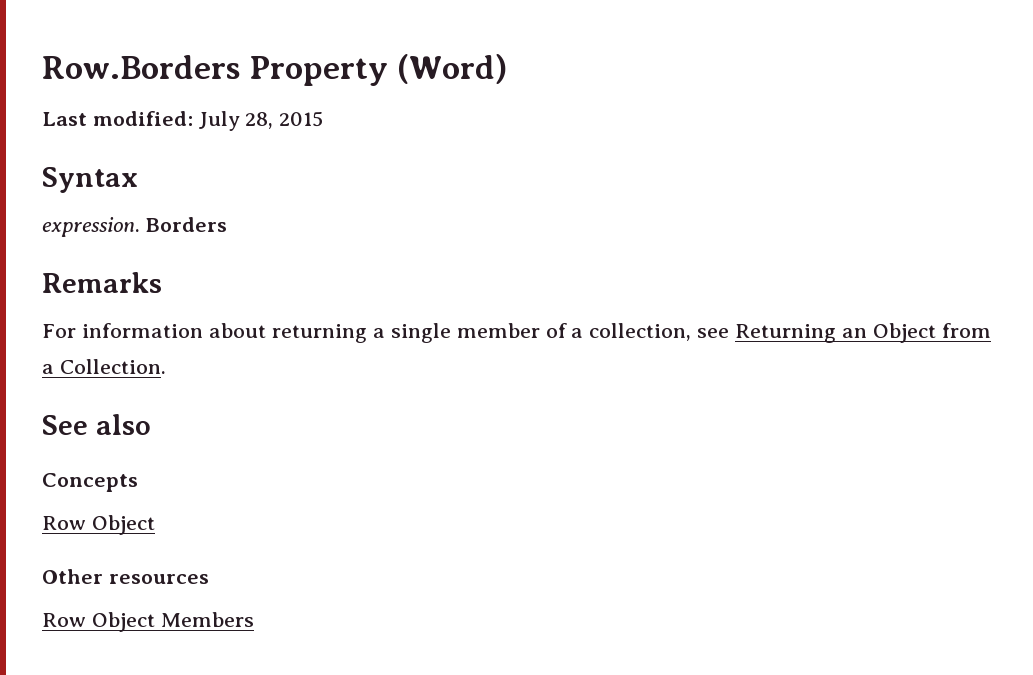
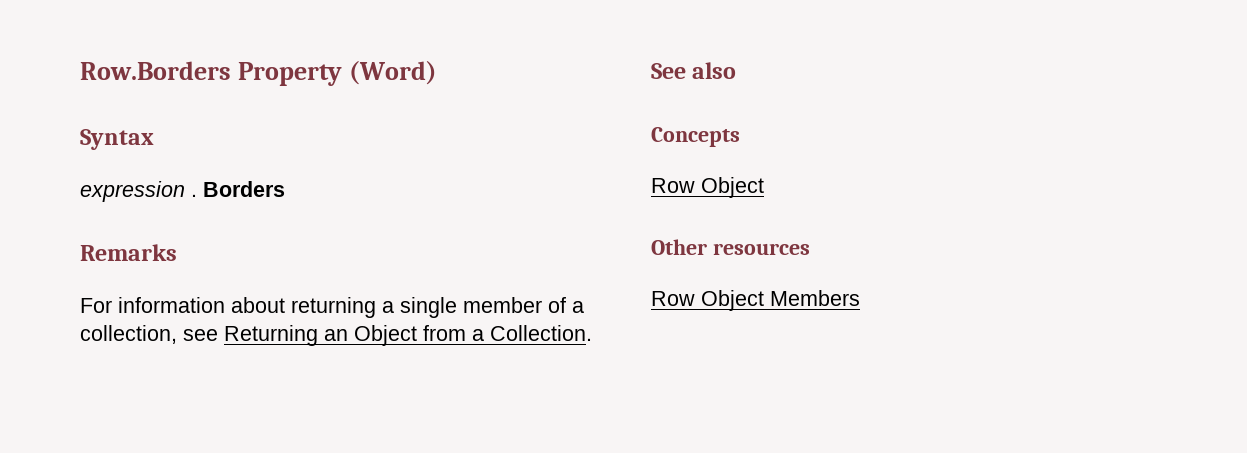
[42,111,324,131] // Last modified: July 28, 2015 -> (437, 73) none
[42,217,140,237] expression. -> [80,181,197,202] expression .

